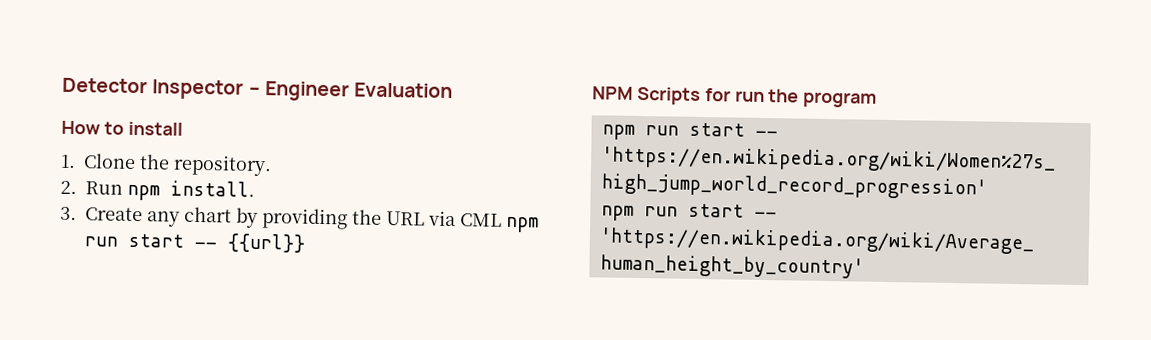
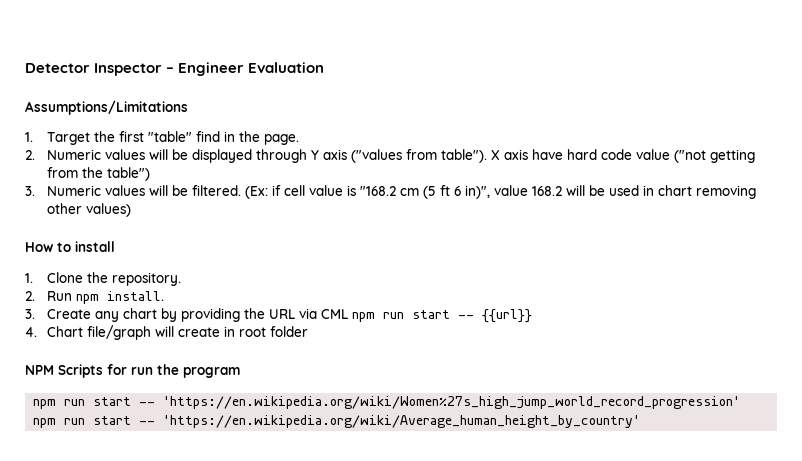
(454, 90) none -> [25,100,188,115] [25,131,300,145] [25,149,756,163] [47,167,151,181] [25,185,757,199] [47,203,132,217] // Assumptions/Limitations // 1. Target the first "table" find in the page. // 2. Numeric values will be displayed through Y axis ("values from table"). X axis have hard code value ("not getting from the table") // 3. Numeric values will be filtered. (Ex: if cell value is "168.2 cm (5 ft 6 in)", value 168.2 will be used in chart removing other values)
(305, 243) none -> [25,325,309,340] // 4. Chart file/graph will create in root folder

